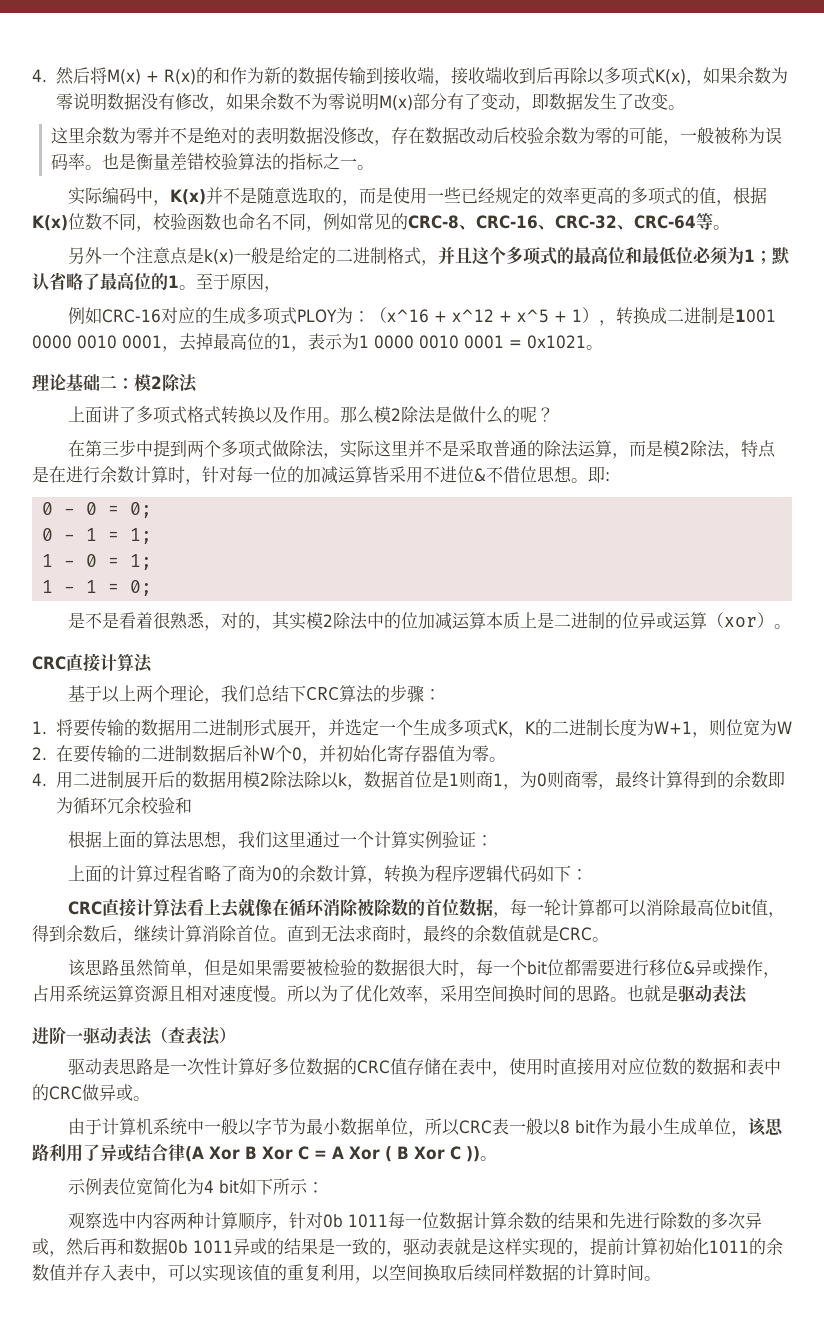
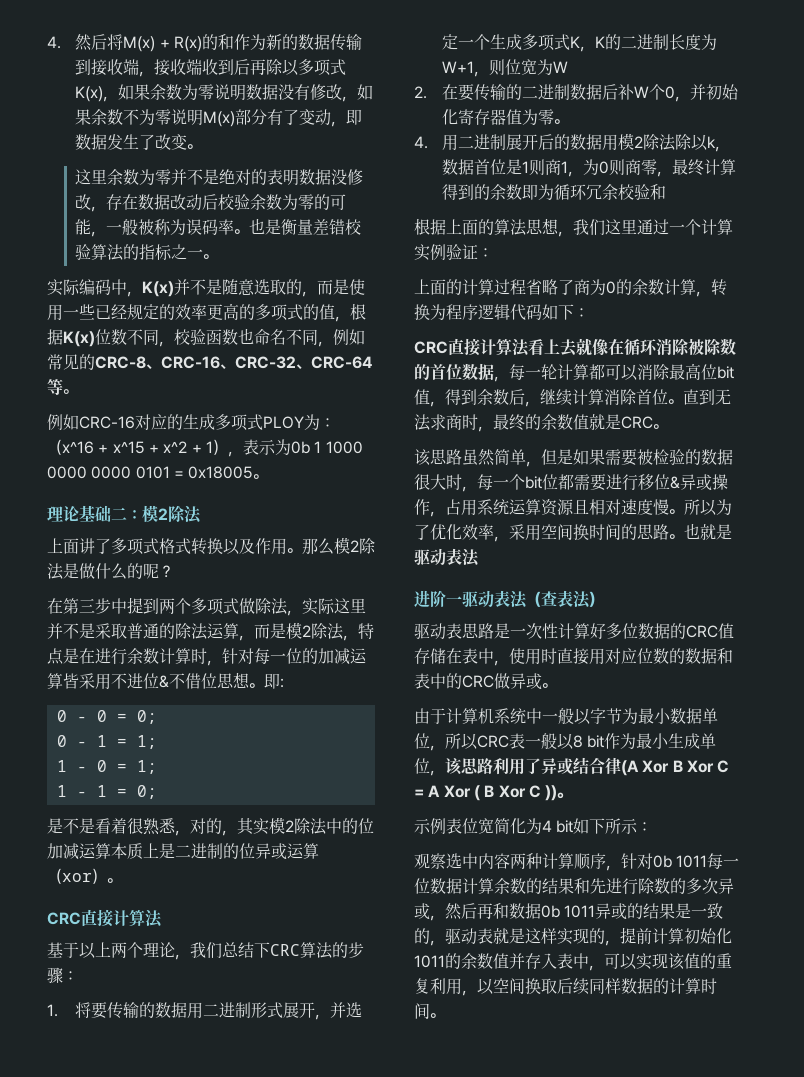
[68,246,791,266] [32,272,281,292] // 另外一个注意点是k(x)一般是给定的二进制格式，并且这个多项式的最高位和最低位必须为1；默认省略了最高位的1。至于原因， -> (78, 391) none
[452,307,777,326] [32,333,586,352] x^12 + x^5 + 1），转换成二进制是1001 0000 0010 0001，去掉最高位的1，表示为1 0000 0010 0001 = 0x1021 -> [112,439,363,457] [47,466,254,479] x^15 + x^2 + 1），表示为0b 1 1000 0000 0000 0101 = 0x18005

